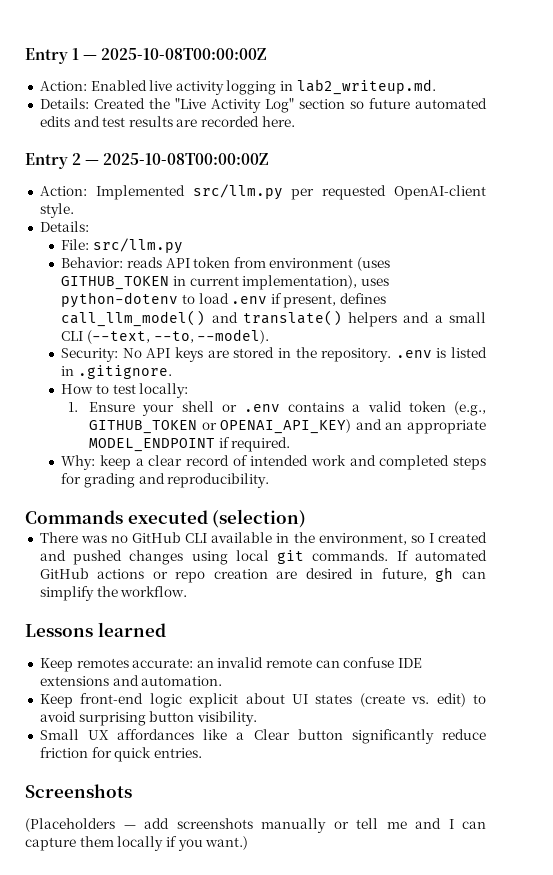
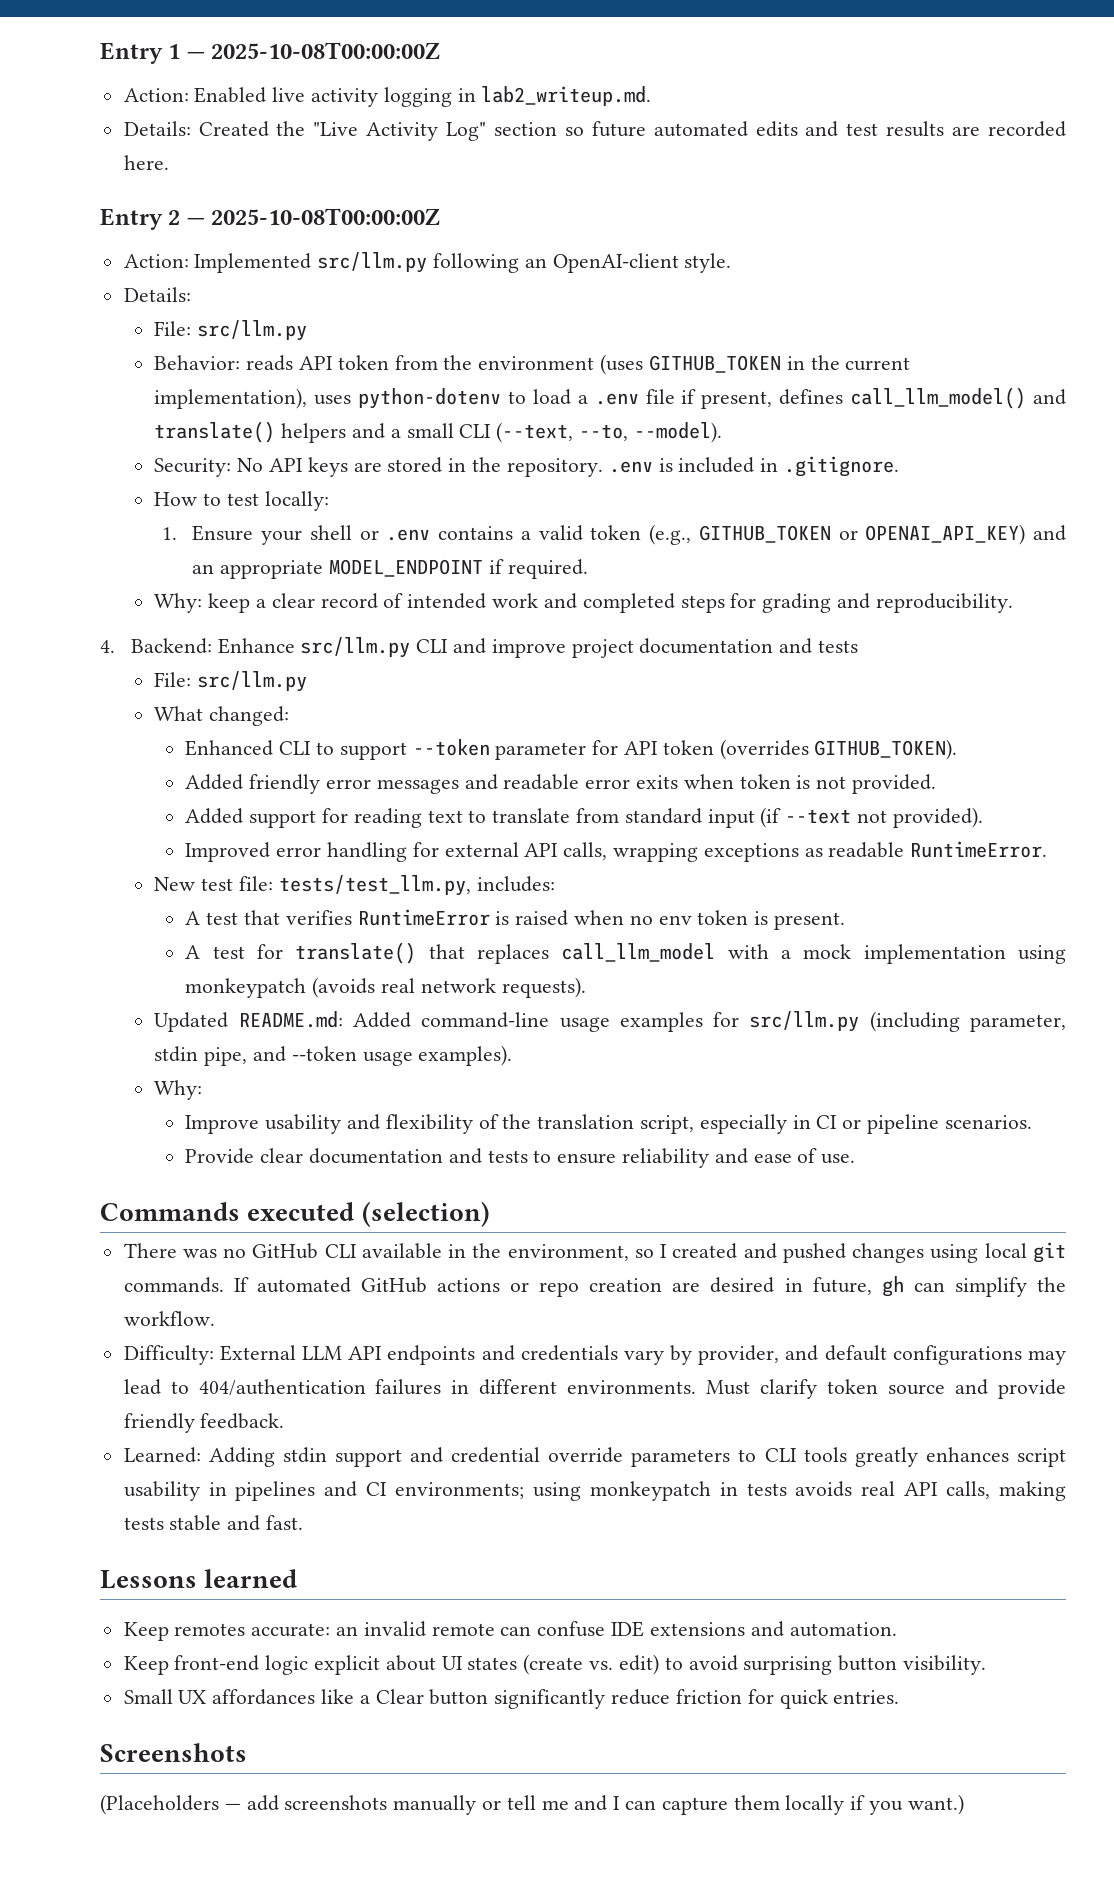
[291,185,387,200] per requested -> [433,253,547,273] following an
(266, 262) none -> [443,355,473,370] the
(186, 281) none -> [810,355,840,370] the
[231,296,268,304] .env -> [577,389,675,405] a .env file
[450,347,487,358] listed -> [678,457,755,473] included
(270, 480) none -> [100,637,859,658] [154,671,308,692] [154,706,290,726] [185,739,958,760] [185,774,936,794] [185,807,983,828] [185,841,1048,862] [154,875,555,896] [185,909,845,930] [185,942,1066,964] [185,977,586,998] [154,1011,1066,1032] [154,1045,513,1066] [154,1080,203,1100] [185,1114,1032,1134] [185,1148,856,1168] // 4. Backend: Enhance src/llm.py CLI and improve project documentation and tests // File: src/llm.py // What changed: // Enhanced CLI to support --token parameter for API token (overrides GITHUB_TOKEN). // Added friendly error messages and readable error exits when token is not provided. // Added support for reading text to translate from standard input (if --text not provided). // Improved error handling for external API calls, wrapping exceptions as readable RuntimeError. // New test file: tests/test_llm.py, includes: // A test that verifies RuntimeError is raised when no env token is present. // A test for translate() that replaces call_llm_model with a mock implementation using monkeypatch (avoids real network requests). // Updated README.md: Added command-line usage examples for src/llm.py (including parameter, stdin pipe, and --token usage examples). // Why: // Improve usability and flexibility of the translation script, especially in CI or pipeline scenarios. // Provide clear documentation and tests to ensure reliability and ease of use.
(188, 591) none -> [123,1345,1066,1365] [123,1379,1066,1399] [123,1413,285,1433] [123,1447,1066,1467] [123,1481,1066,1501] [123,1515,304,1531] // Difficulty: External LLM API endpoints and credentials vary by provider, and default configurations may lead to 404/authentication failures in different environments. Must clarify token source and provide friendly feedback. // Learned: Adding stdin support and credential override parameters to CLI tools greatly enhances script usability in pipelines and CI environments; using monkeypatch in tests avoids real API calls, making tests stable and fast.

